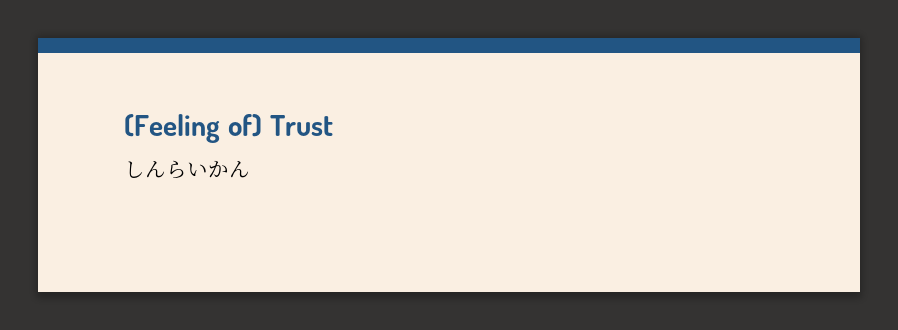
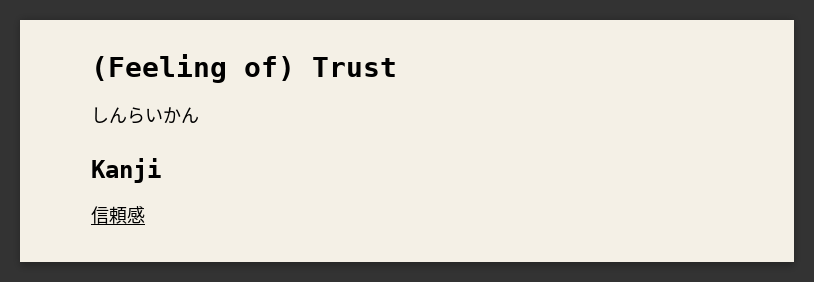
(250, 169) none -> [91,158,161,183] [91,206,145,224] // Kanji // 信頼感

